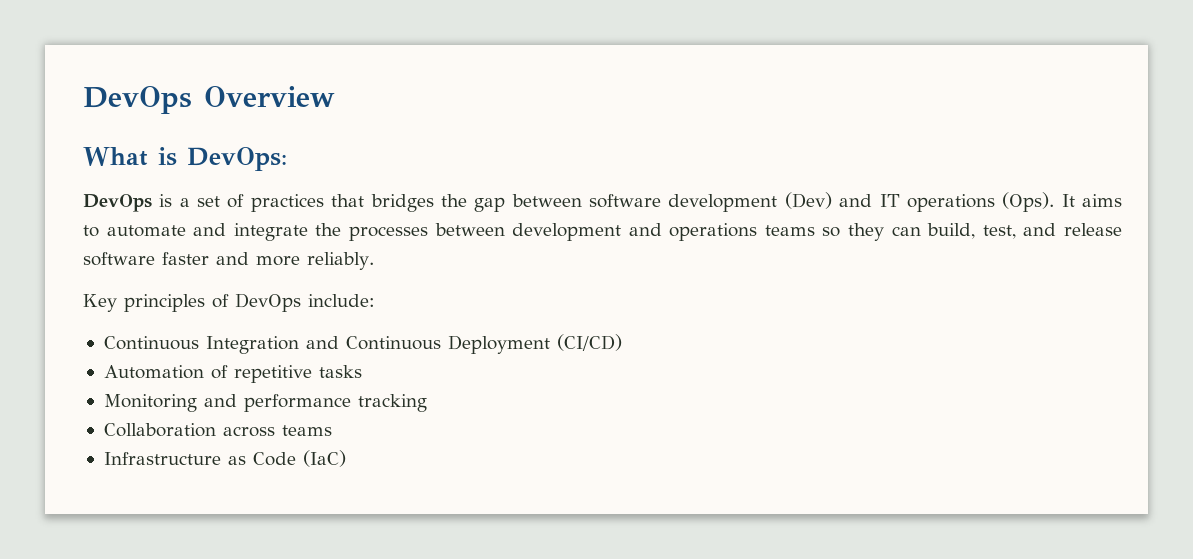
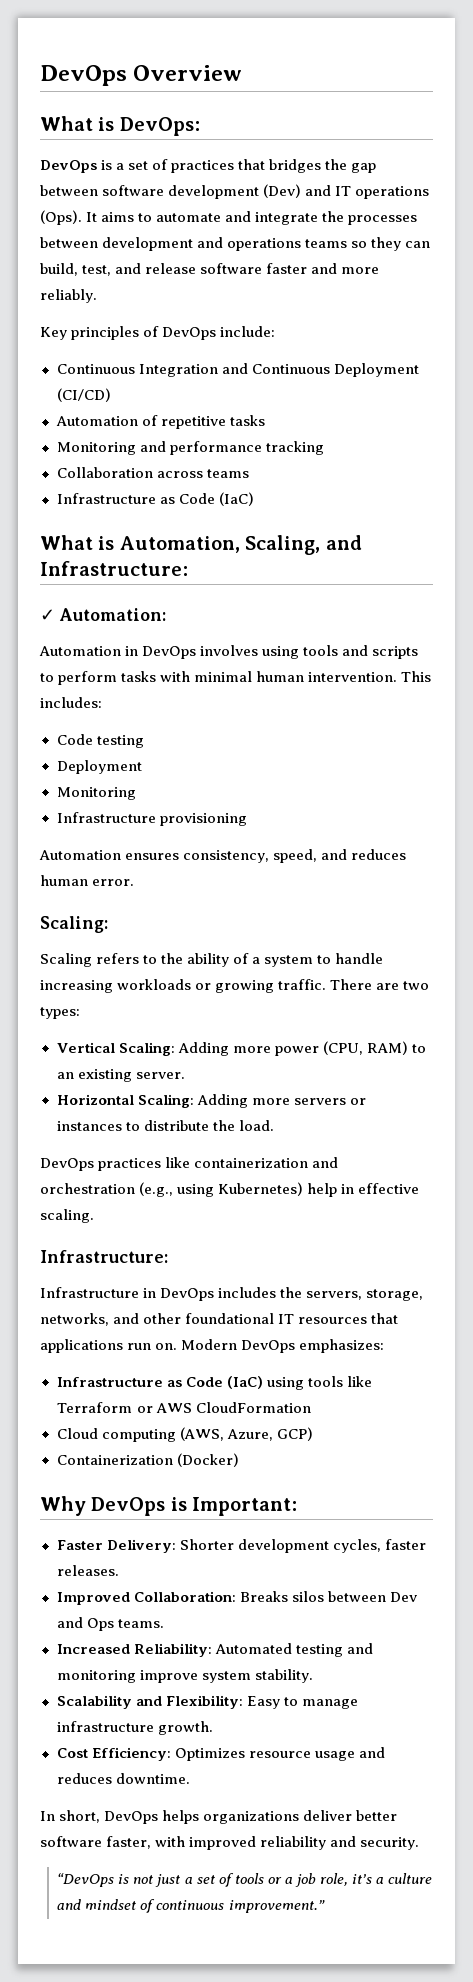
(346, 458) none -> [40,535,362,555] [40,561,188,576] [40,608,166,621] [39,645,419,659] [40,671,432,685] [40,697,102,708] [56,734,144,748] [56,760,142,774] [56,787,136,800] [56,812,247,826] [39,849,407,863] [40,875,135,886] [40,916,108,933] [40,953,384,967] [40,979,430,993] [40,1007,80,1019] [56,1041,426,1056] [56,1069,185,1082] [56,1094,366,1108] [56,1120,274,1131] [40,1157,339,1171] [40,1182,420,1197] [40,1209,94,1223] [40,1250,168,1263] [40,1287,424,1301] [40,1313,399,1326] [40,1339,385,1353] [56,1376,372,1390] [56,1402,311,1413] [56,1427,313,1442] [56,1453,239,1467] [40,1496,298,1516] [56,1539,426,1553] [56,1565,119,1576] [56,1591,418,1605] [56,1617,164,1631] [56,1643,373,1657] [56,1669,313,1683] [56,1695,358,1709] [56,1721,213,1735] [56,1747,385,1761] [56,1773,190,1784] [40,1810,398,1824] [40,1836,420,1850] [57,1873,432,1887] [57,1899,325,1913] // What is Automation, Scaling, and Infrastructure: // ✓ Automation: // Automation in DevOps involves using tools and scripts to perform tasks with minimal human intervention. This includes: // Code testing // Deployment // Monitoring // Infrastructure provisioning // Automation ensures consistency, speed, and reduces human error. // Scaling: // Scaling refers to the ability of a system to handle increasing workloads or growing traffic. There are two types: // Vertical Scaling: Adding more power (CPU, RAM) to an existing server. // Horizontal Scaling: Adding more servers or instances to distribute the load. // DevOps practices like containerization and orchestration (e.g., using Kubernetes) help in effective scaling. // Infrastructure: // Infrastructure in DevOps includes the servers, storage, networks, and other foundational IT resources that applications run on. Modern DevOps emphasizes: // Infrastructure as Code (IaC) using tools like Terraform or AWS CloudFormation // Cloud computing (AWS, Azure, GCP) // Containerization (Docker) // Why DevOps is Important: // Faster Delivery: Shorter development cycles, faster releases. // Improved Collaboration: Breaks silos between Dev and Ops teams. // Increased Reliability: Automated testing and monitoring improve system stability. // Scalability and Flexibility: Easy to manage infrastructure growth. // Cost Efficiency: Optimizes resource usage and reduces downtime. // In short, DevOps helps organizations deliver better software faster, with improved reliability and security. // “DevOps is not just a set of tools or a job role, it’s a culture and mindset of continuous improvement.”

